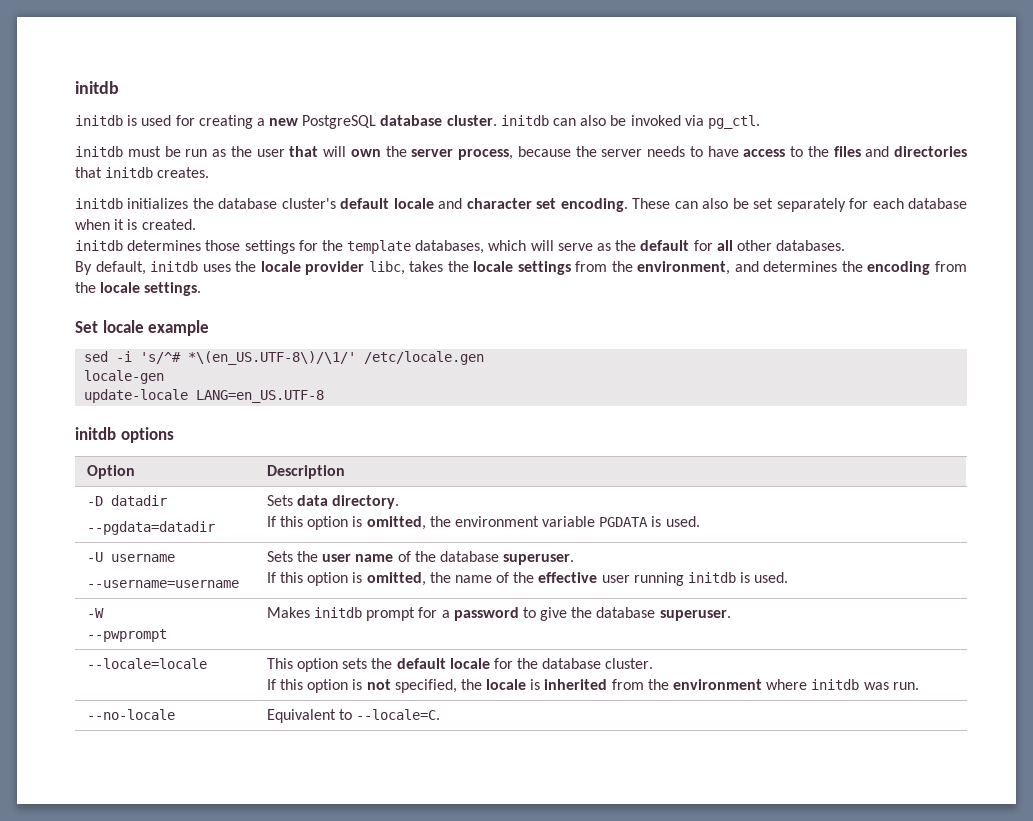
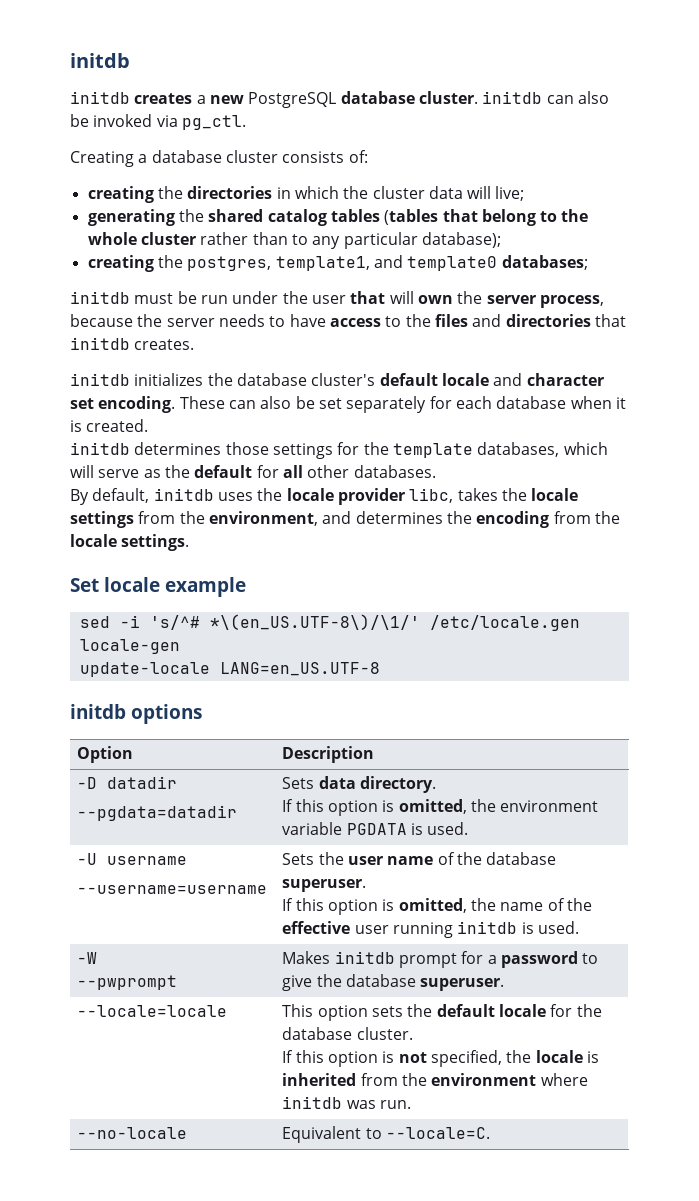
[127,115,253,129] is used for creating -> [134,93,193,104] creates
(760, 122) none -> [70,150,368,167] [87,186,525,203] [87,209,589,226] [87,232,501,249] [87,255,588,272] // Creating a database cluster consists of: // creating the directories in which the cluster data will live; // generating the shared catalog tables (tables that belong to the whole cluster rather than to any particular database); // creating the postgres, template1, and template0 databases;
[212,149,226,157] as -> [232,291,279,304] under

